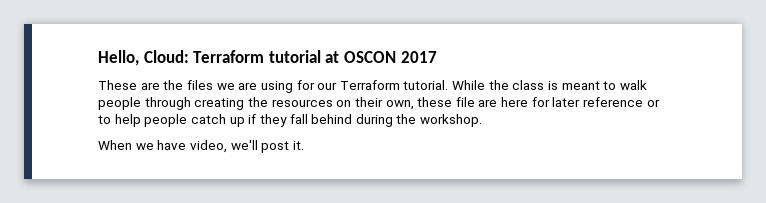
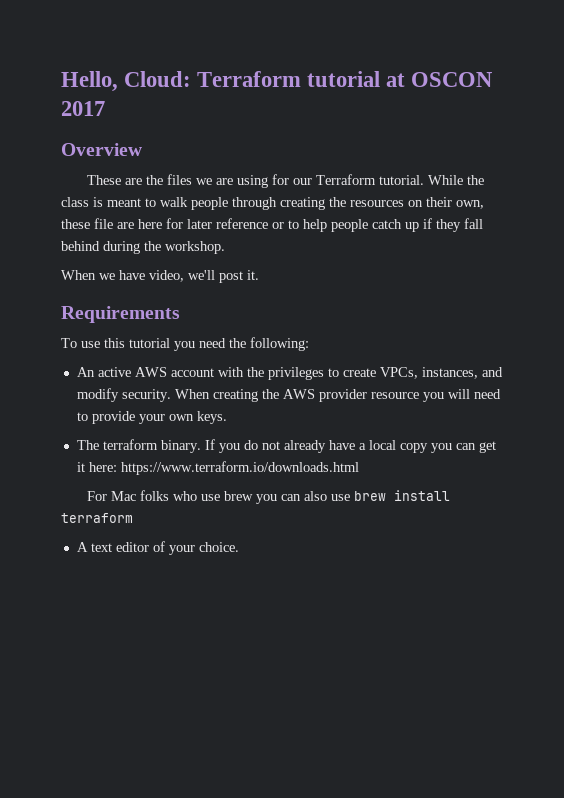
(437, 57) none -> [61,143,142,156] // Overview
(304, 145) none -> [61,306,180,323] [61,337,309,351] [76,367,503,380] [76,388,501,402] [76,411,227,424] [76,439,496,453] [76,461,359,475] [87,490,451,504] [61,513,133,523] [76,541,239,555] // Requirements // To use this tutorial you need the following: // An active AWS account with the privileges to create VPCs, instances, and modify security. When creating the AWS provider resource you will need to provide your own keys. // The terraform binary. If you do not already have a local copy you can get it here: https://www.terraform.io/downloads.html // For Mac folks who use brew you can also use brew install terraform // A text editor of your choice.

